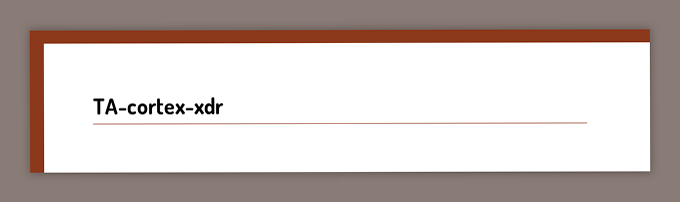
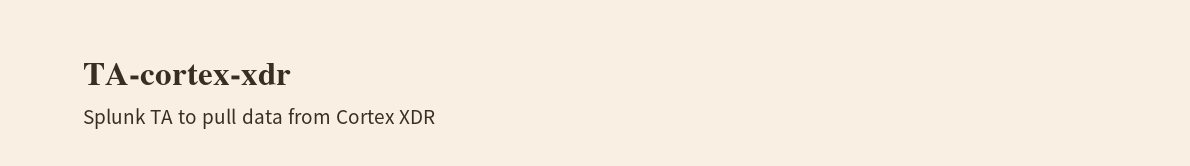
(225, 106) none -> [83,108,435,129] // Splunk TA to pull data from Cortex XDR

